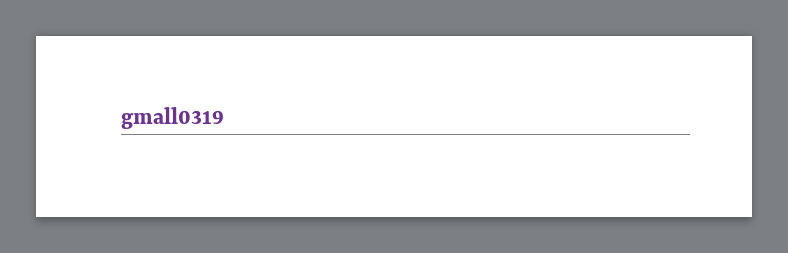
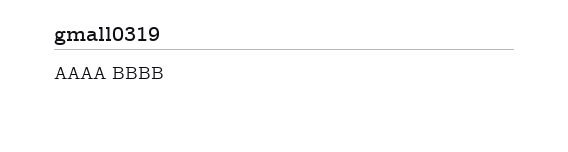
(224, 118) none -> [54,66,164,79] // AAAA BBBB

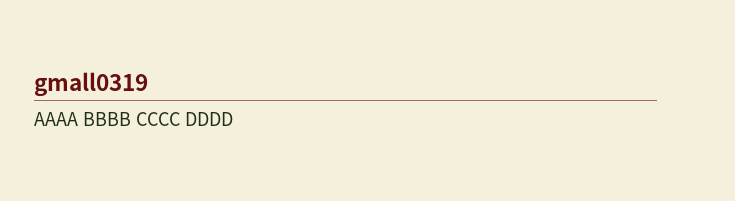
(164, 73) none -> [135,112,233,126] CCCC DDDD

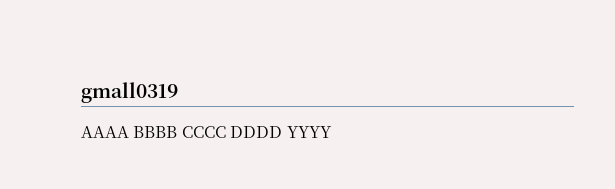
(233, 119) none -> [286,126,332,138] YYYY

